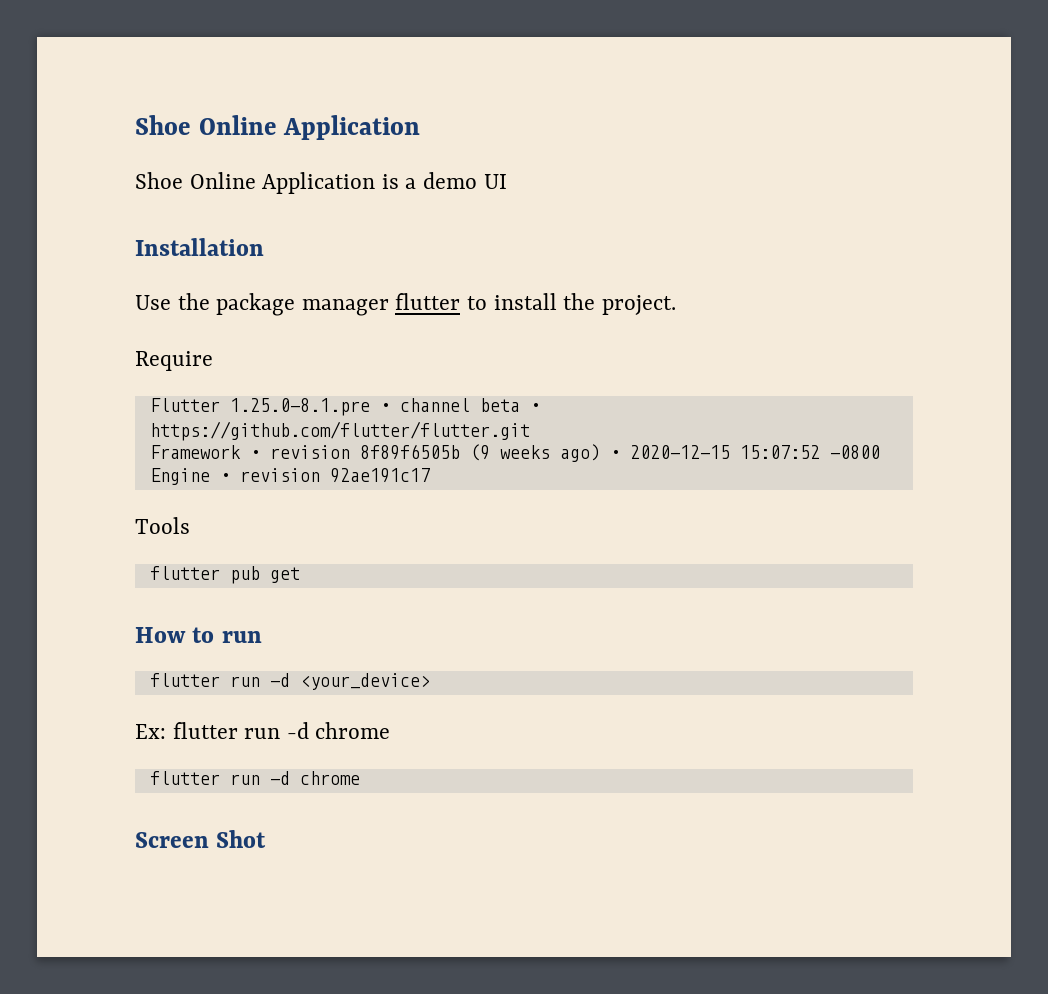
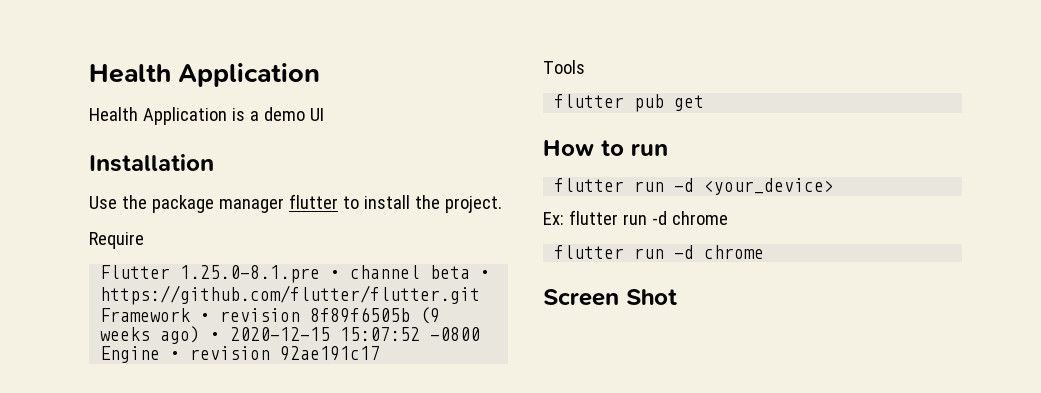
[135,115,277,135] Shoe Online -> [89,64,171,83] Health
[135,172,256,189] Shoe Online -> [89,107,138,121] Health

